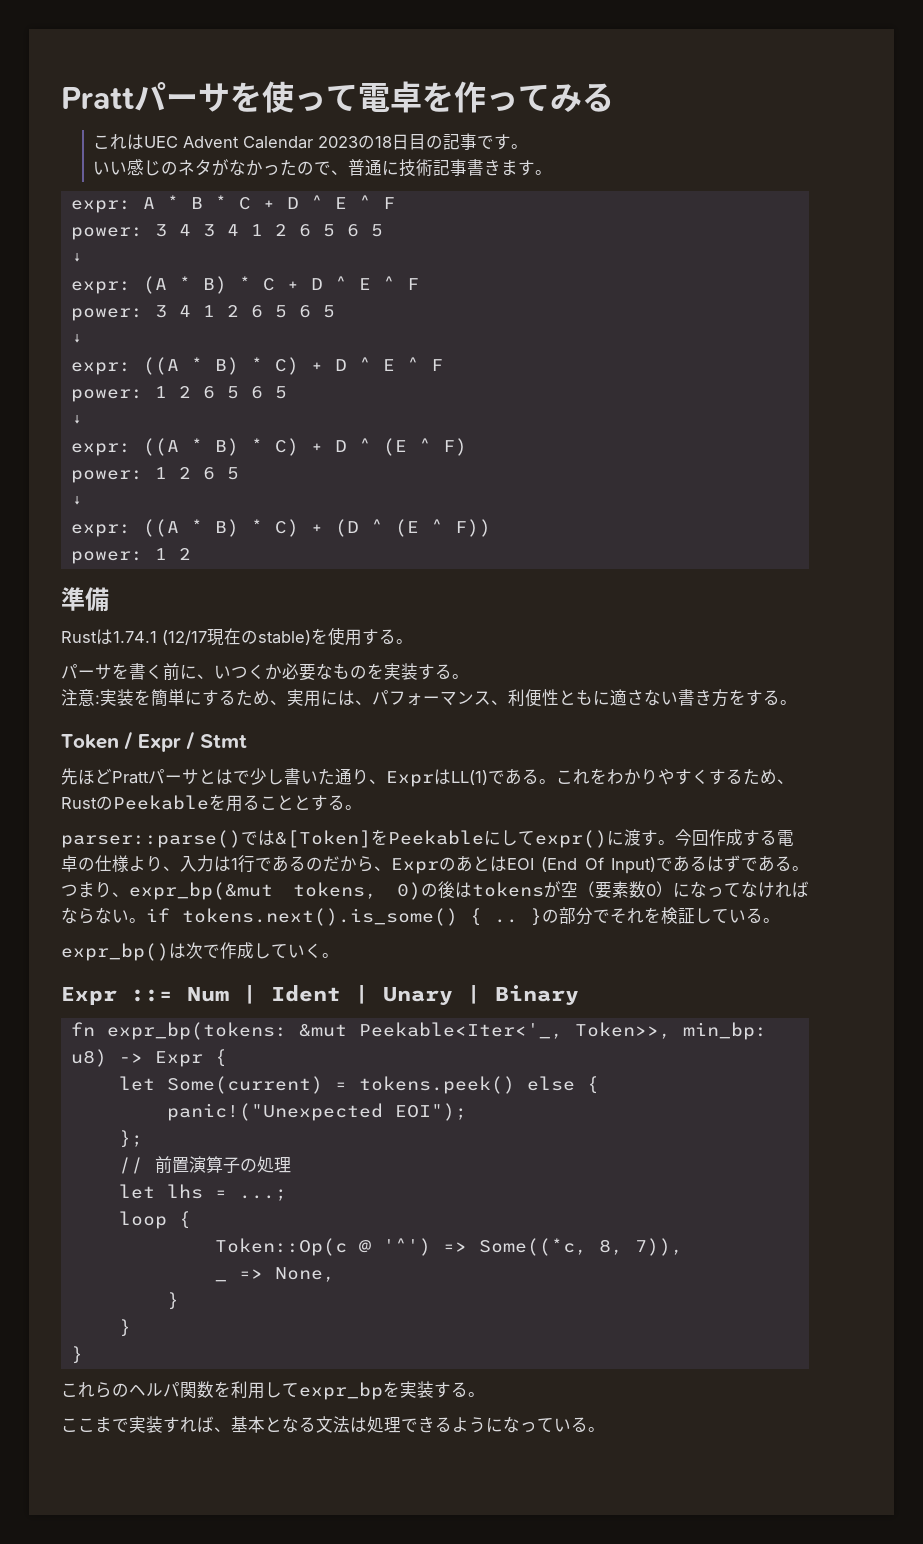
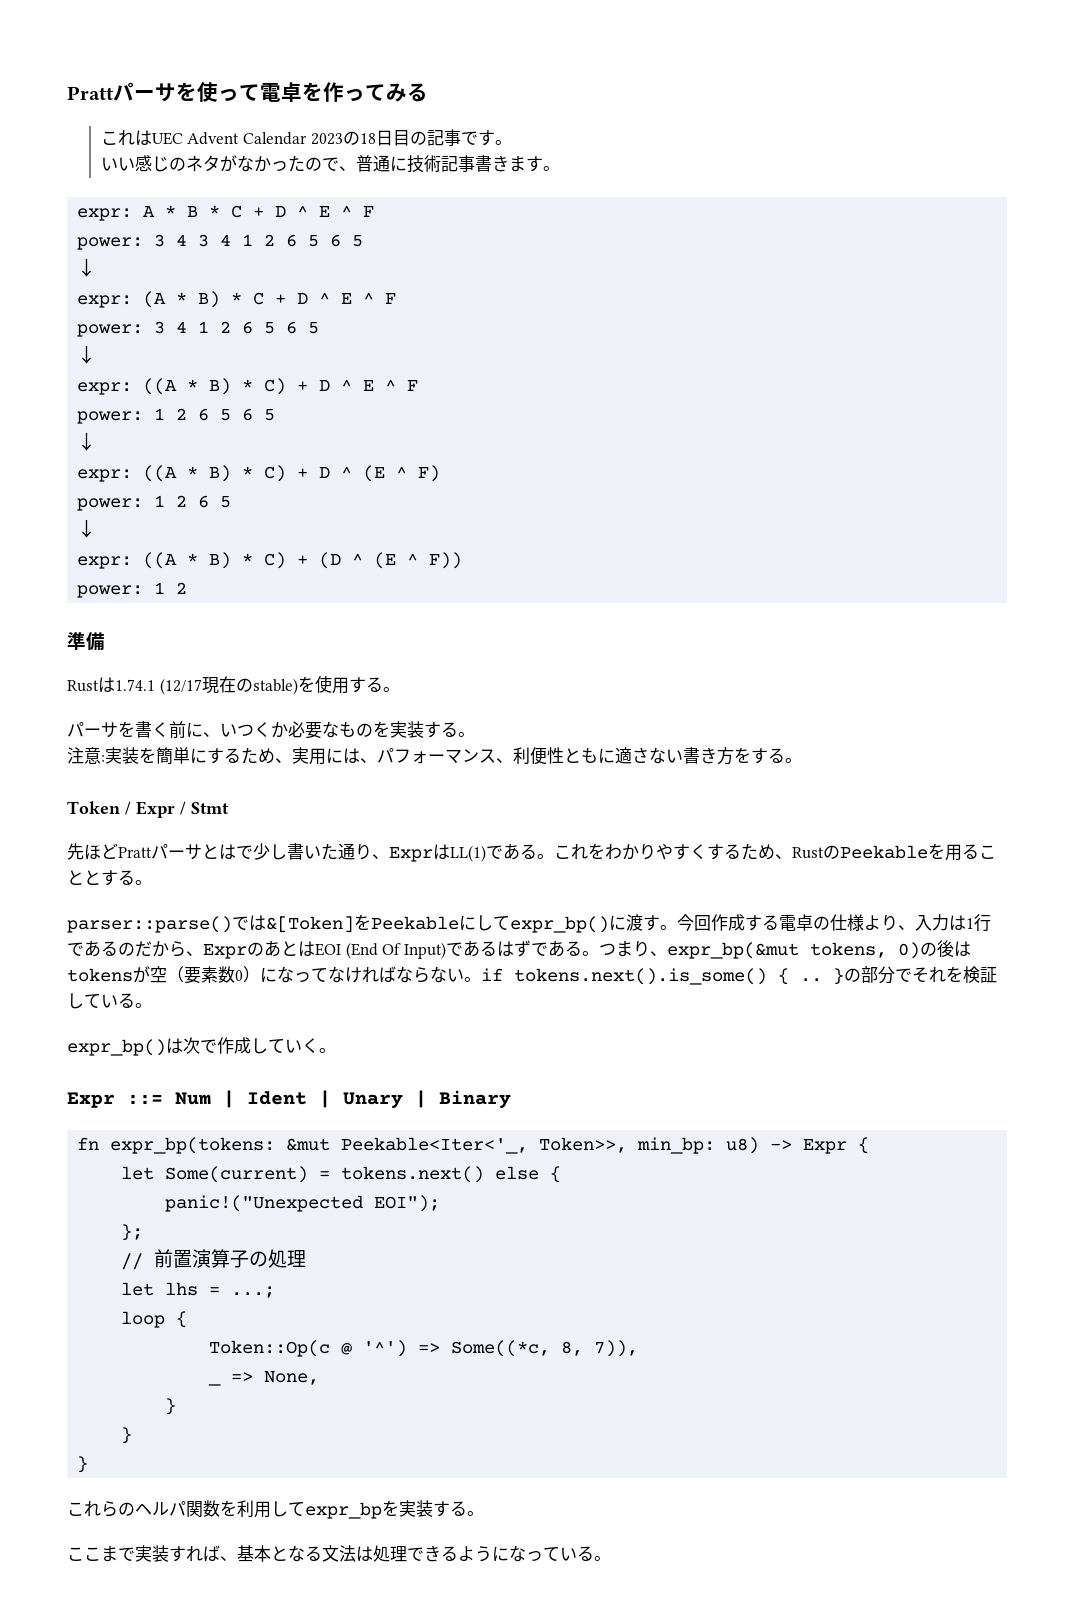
[535,830,607,848] expr() -> [510,916,609,933] expr_bp()
[358,1076,515,1094] tokens.peek() -> [341,1166,485,1183] tokens.next()

